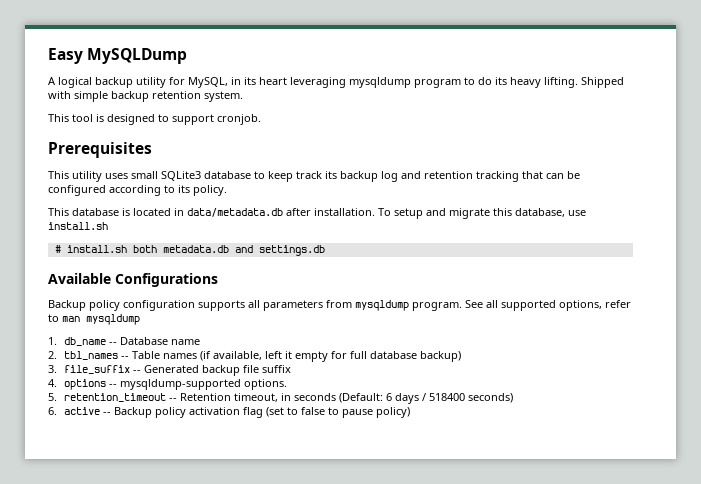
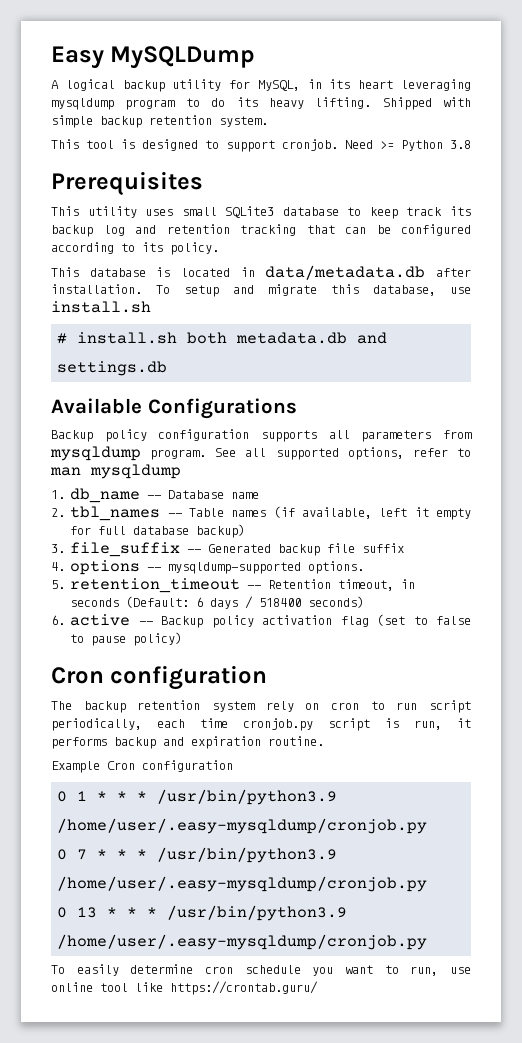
(261, 119) none -> [345,140,471,151] Need >= Python 3.8
(410, 412) none -> [51,665,268,690] [51,700,472,713] [51,718,471,731] [51,736,324,749] [51,760,233,773] [57,789,338,805] [57,818,428,834] [57,847,338,863] [57,876,428,892] [57,905,348,921] [57,934,428,950] [51,964,472,976] [51,981,318,995] // Cron configuration // The backup retention system rely on cron to run script periodically, each time cronjob.py script is run, it performs backup and expiration routine. // Example Cron configuration // 0 1 * * * /usr/bin/python3.9 /home/user/.easy-mysqldump/cronjob.py // 0 7 * * * /usr/bin/python3.9 /home/user/.easy-mysqldump/cronjob.py // 0 13 * * * /usr/bin/python3.9 /home/user/.easy-mysqldump/cronjob.py // To easily determine cron schedule you want to run, use online tool like https://crontab.guru/

